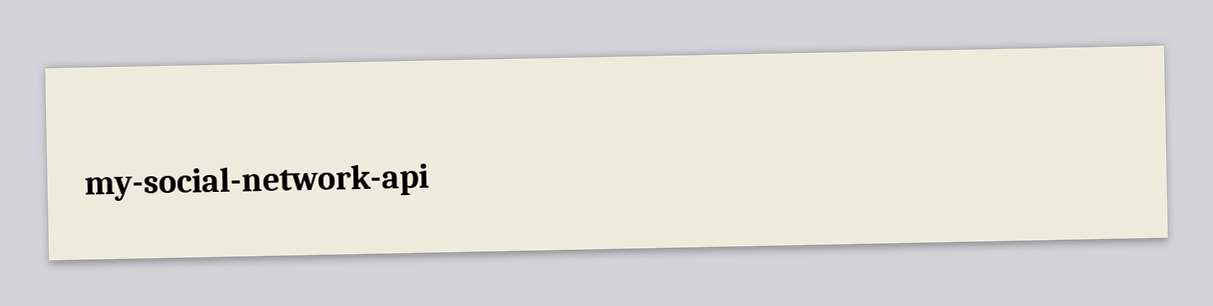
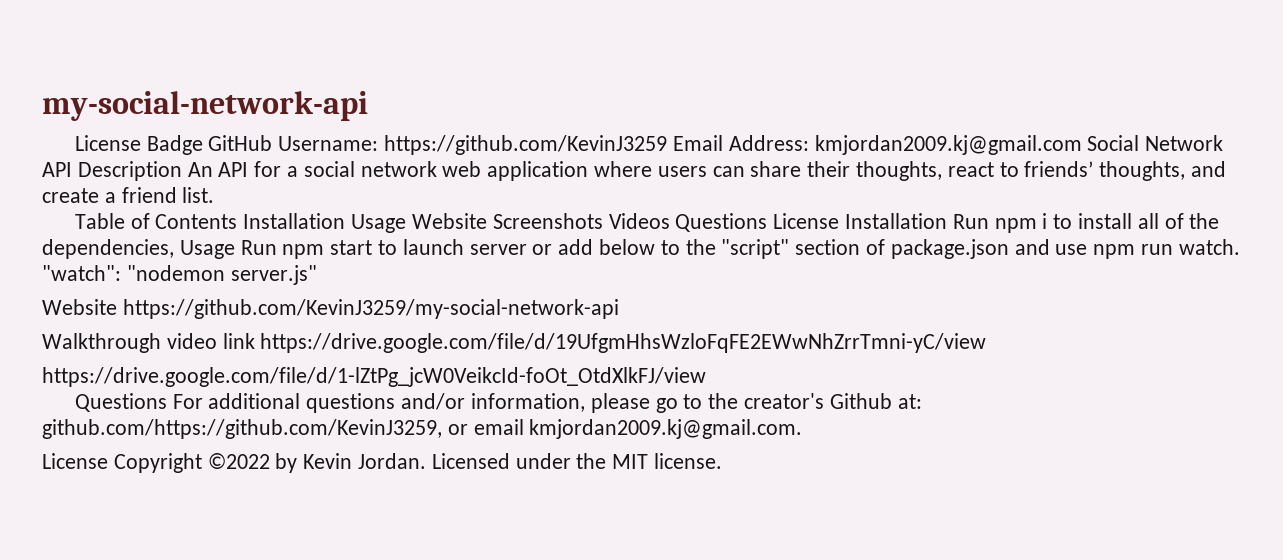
(429, 182) none -> [74,135,1224,155] [42,161,1227,181] [42,187,215,203] [74,213,1220,233] [42,239,1240,259] [42,265,317,285] [42,299,619,319] [42,333,987,353] [42,367,706,387] [74,393,922,413] [42,419,803,439] [42,453,723,473] // License Badge GitHub Username: https://github.com/KevinJ3259 Email Address: kmjordan2009.kj@gmail.com Social Network API Description An API for a social network web application where users can share their thoughts, react to friends’ thoughts, and create a friend list. // Table of Contents Installation Usage Website Screenshots Videos Questions License Installation Run npm i to install all of the dependencies, Usage Run npm start to launch server or add below to the "script" section of package.json and use npm run watch. "watch": "nodemon server.js" // Website https://github.com/KevinJ3259/my-social-network-api // Walkthrough video link https://drive.google.com/file/d/19UfgmHhsWzloFqFE2EWwNhZrrTmni-yC/view // https://drive.google.com/file/d/1-lZtPg_jcW0VeikcId-foOt_OtdXlkFJ/view // Questions For additional questions and/or information, please go to the creator's Github at: github.com/https://github.com/KevinJ3259, or email kmjordan2009.kj@gmail.com. // License Copyright ©2022 by Kevin Jordan. Licensed under the MIT license.

